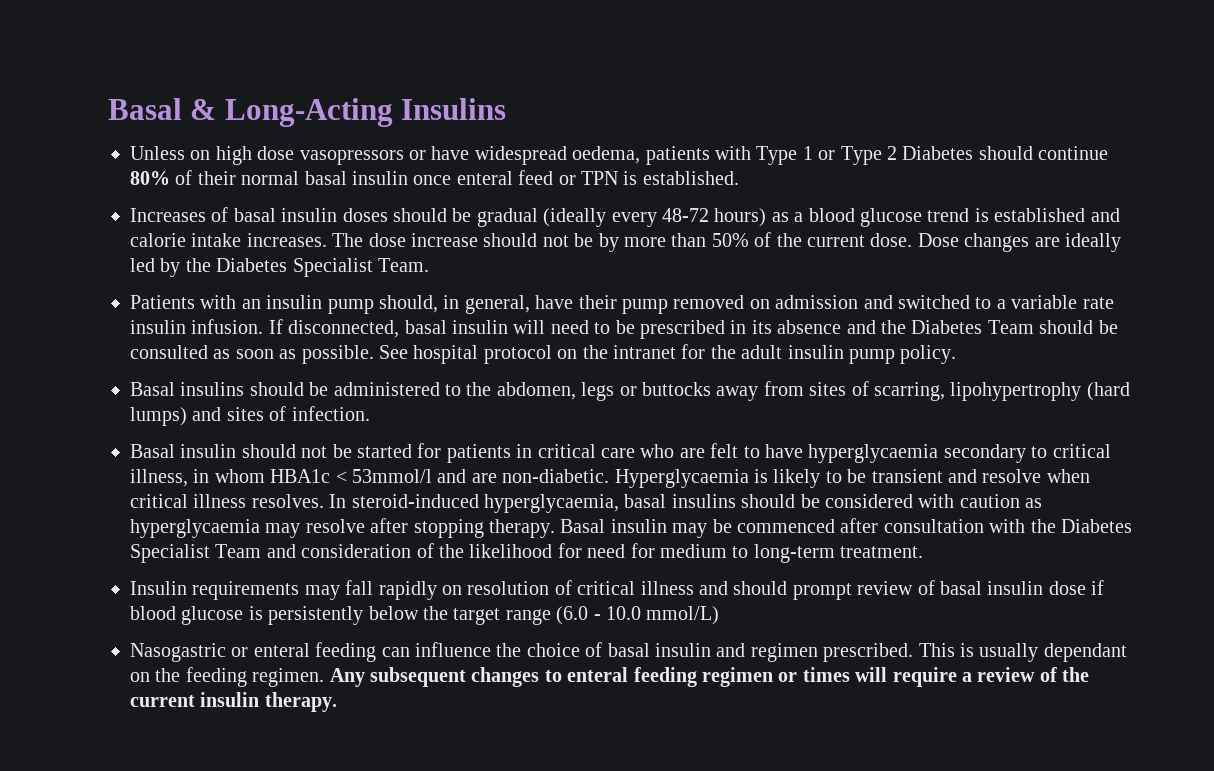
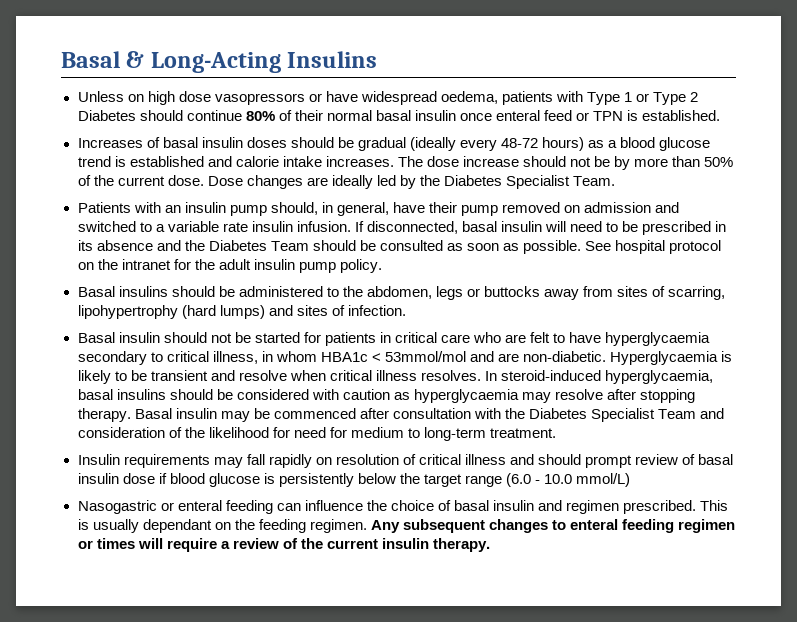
[352,469,432,483] 53mmol/l -> [384,351,466,362] 53mmol/mol

